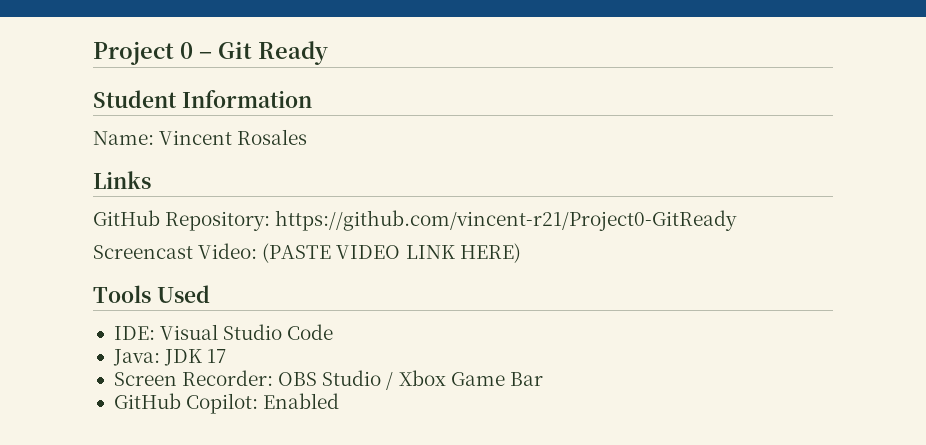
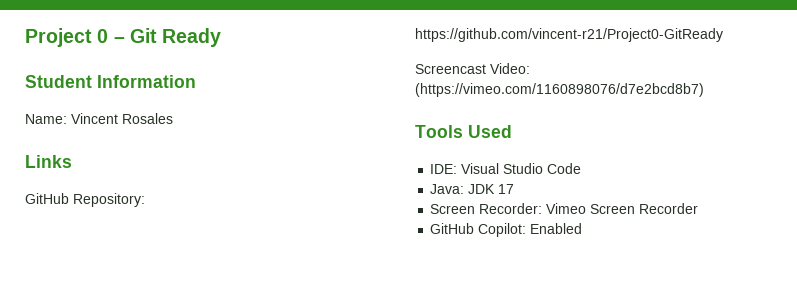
[262,243,521,263] (PASTE VIDEO LINK HERE) -> [415,83,704,97] (https://vimeo.com/1160898076/d7e2bcd8b7)
[278,370,543,390] OBS Studio / Xbox Game Bar -> [546,203,699,214] Vimeo Screen Recorder

